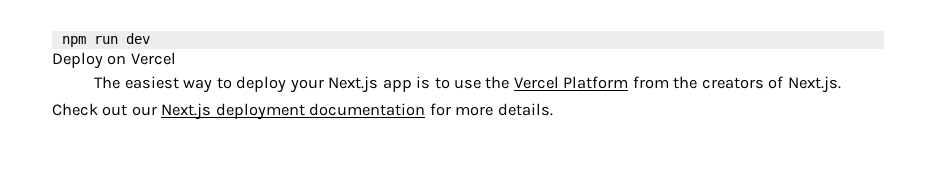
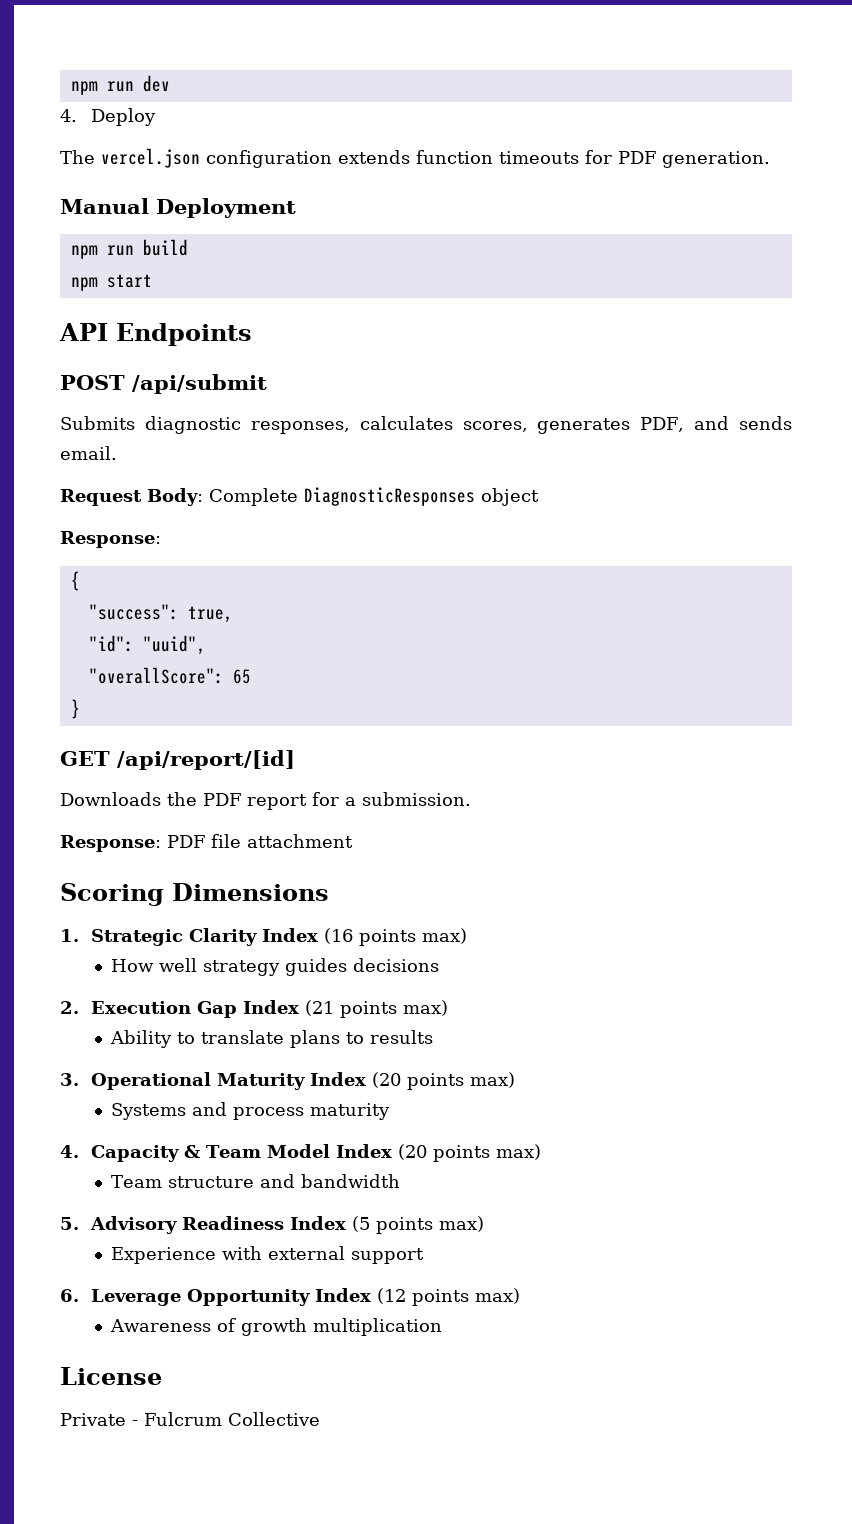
(150, 38) none -> [60,109,77,122] 4.
[107,52,176,65] on Vercel -> (157, 117) none
[124,76,841,93] [52,103,553,120] easiest way to deploy your Next.js app is to use the Vercel Platform from the creators of Next.js. // Check out our Next.js deployment documentation for more details. -> [101,148,770,168] [60,198,296,218] [70,239,188,259] [70,274,152,291] [59,323,252,346] [60,374,267,394] [60,416,792,434] [60,446,117,460] [60,487,539,506] [60,531,161,548] [70,571,80,591] [88,604,233,623] [88,635,206,655] [88,667,251,684] [70,699,80,719] [60,750,295,770] [60,792,471,810] [60,834,353,852] [60,883,329,906] [60,928,468,946] [110,958,439,976] [60,1000,449,1018] [109,1030,433,1048] [60,1072,516,1090] [110,1102,390,1120] [60,1144,542,1162] [110,1174,400,1188] [60,1216,485,1234] [110,1246,424,1264] [60,1288,521,1306] [109,1318,442,1336] [60,1367,162,1385] [60,1412,320,1426] vercel.json configuration extends function timeouts for PDF generation. // Manual Deployment // npm run build // npm start // API Endpoints // POST /api/submit // Submits diagnostic responses, calculates scores, generates PDF, and sends email. // Request Body: Complete DiagnosticResponses object // Response: // { // "success": true, // "id": "uuid", // "overallScore": 65 // } // GET /api/report/[id] // Downloads the PDF report for a submission. // Response: PDF file attachment // Scoring Dimensions // 1. Strategic Clarity Index (16 points max) // How well strategy guides decisions // 2. Execution Gap Index (21 points max) // Ability to translate plans to results // 3. Operational Maturity Index (20 points max) // Systems and process maturity // 4. Capacity & Team Model Index (20 points max) // Team structure and bandwidth // 5. Advisory Readiness Index (5 points max) // Experience with external support // 6. Leverage Opportunity Index (12 points max) // Awareness of growth multiplication // License // Private - Fulcrum Collective

